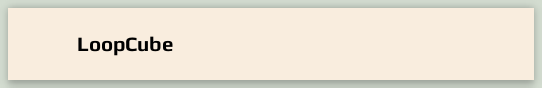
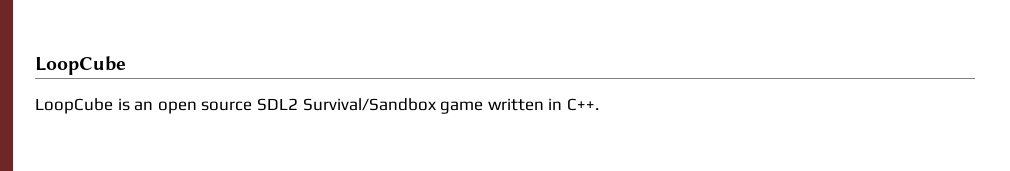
[77,36,173,56] LoopCube -> [35,56,126,75] [35,98,599,114] LoopCube // LoopCube is an open source SDL2 Survival/Sandbox game written in C++.

